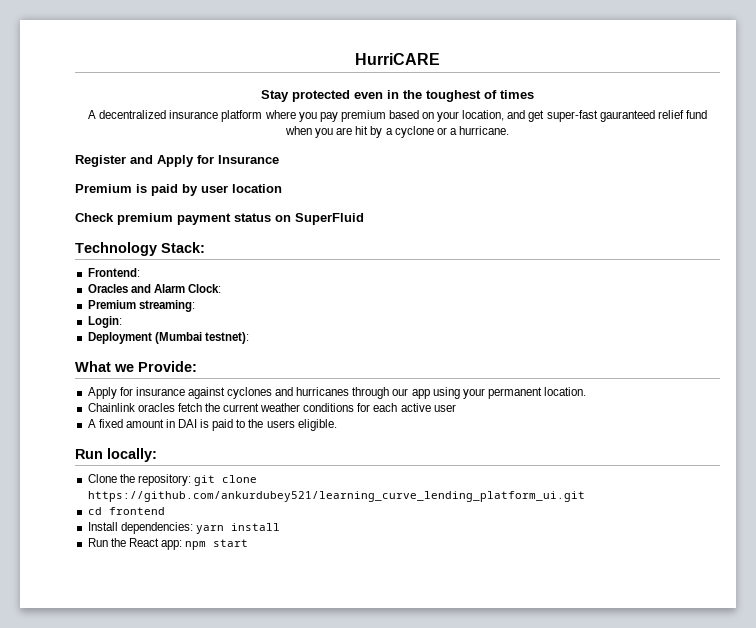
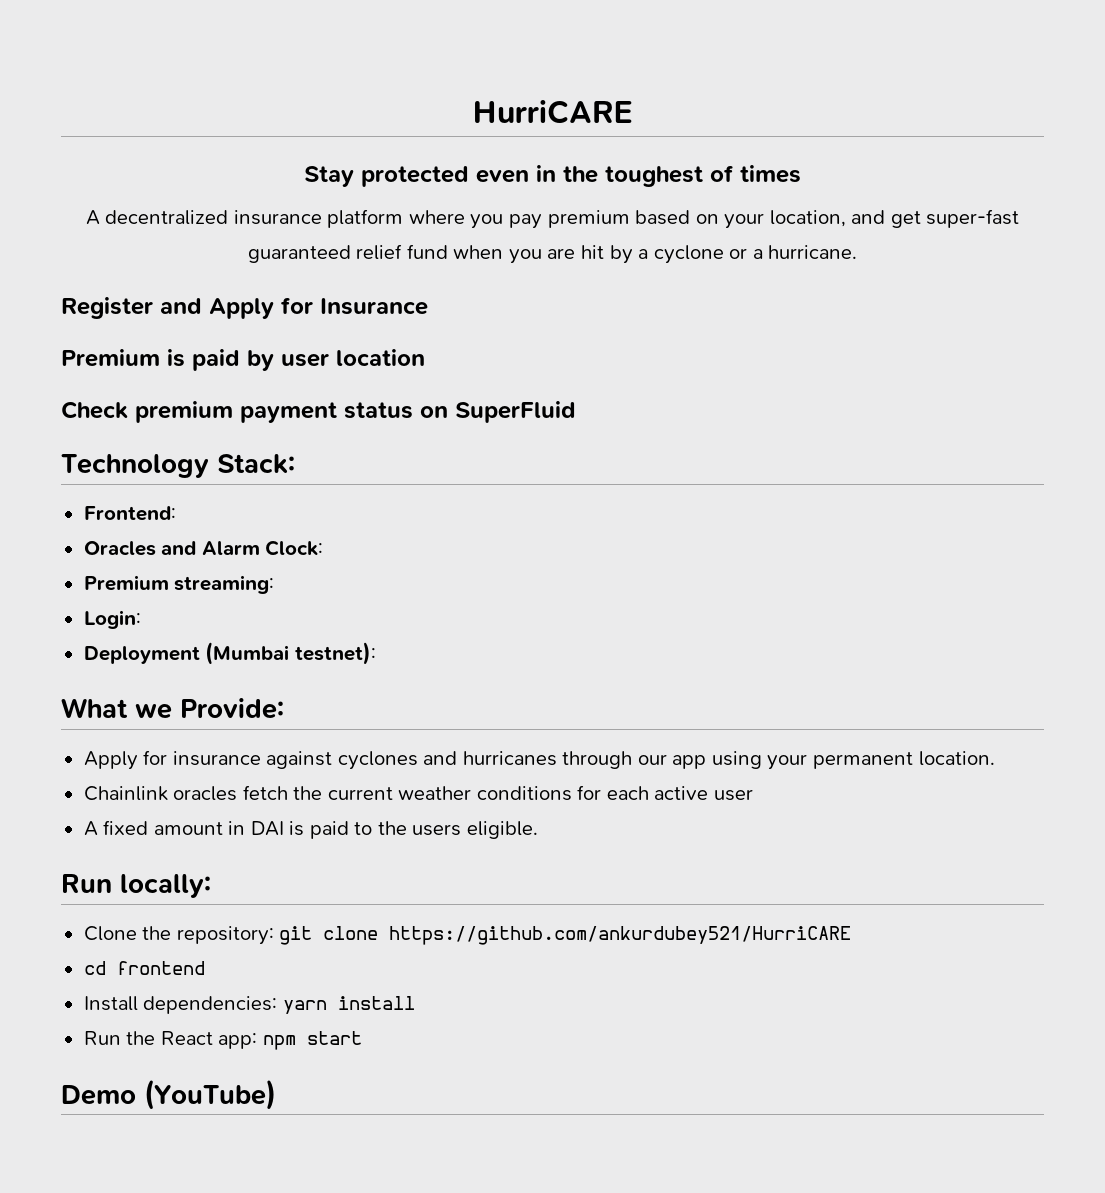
[599,110,655,122] gauranteed -> [247,245,351,263] guaranteed
[87,491,585,502] https://github.com/ankurdubey521/learning_curve_lending_platform_ui.git -> [389,926,852,945] https://github.com/ankurdubey521/HurriCARE
(249, 543) none -> [61,1079,276,1110] // Demo (YouTube)

